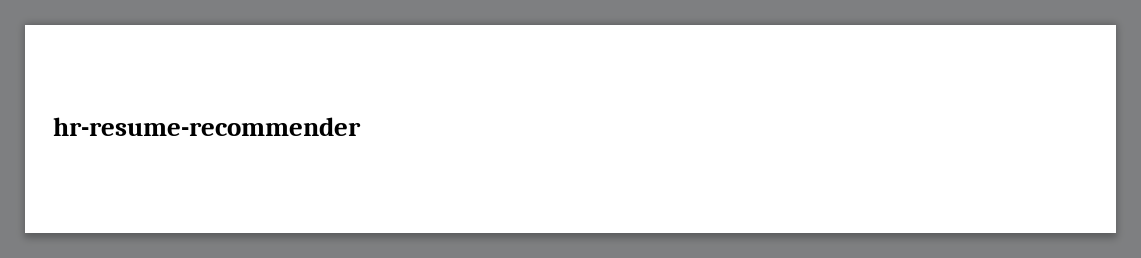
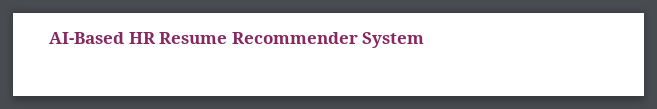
[53,117,361,136] hr-resume-recommender -> [49,32,425,48] AI-Based HR Resume Recommender System

